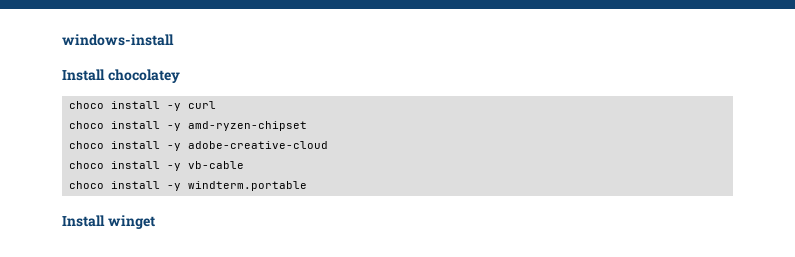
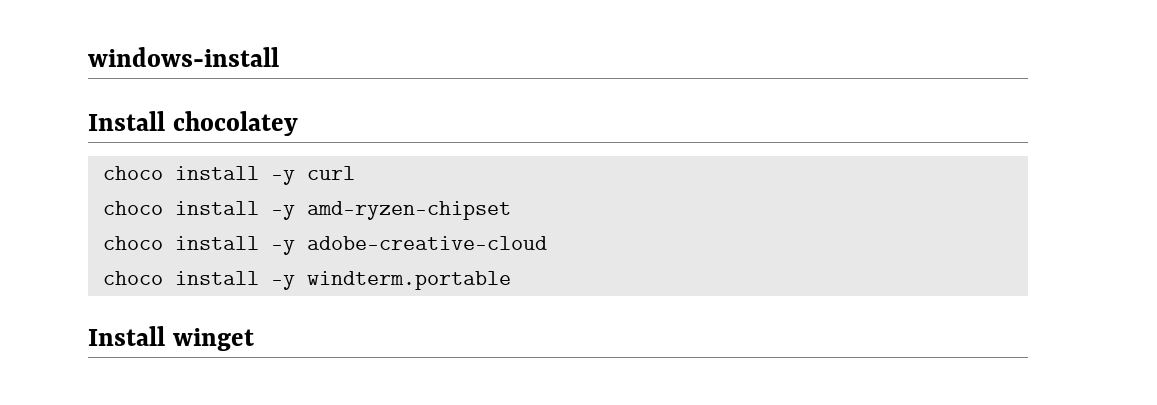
[68,161,244,171] // choco install -y vb-cable -> (547, 243) none

